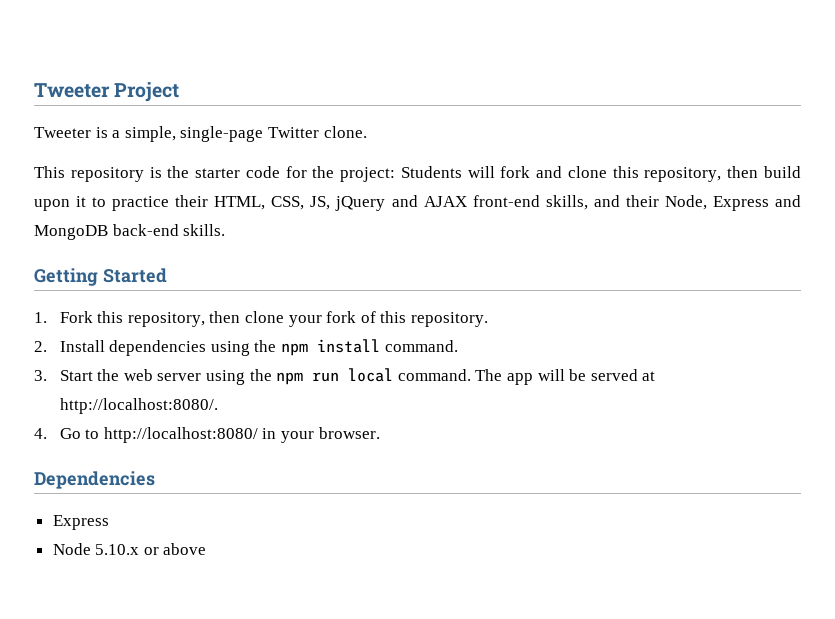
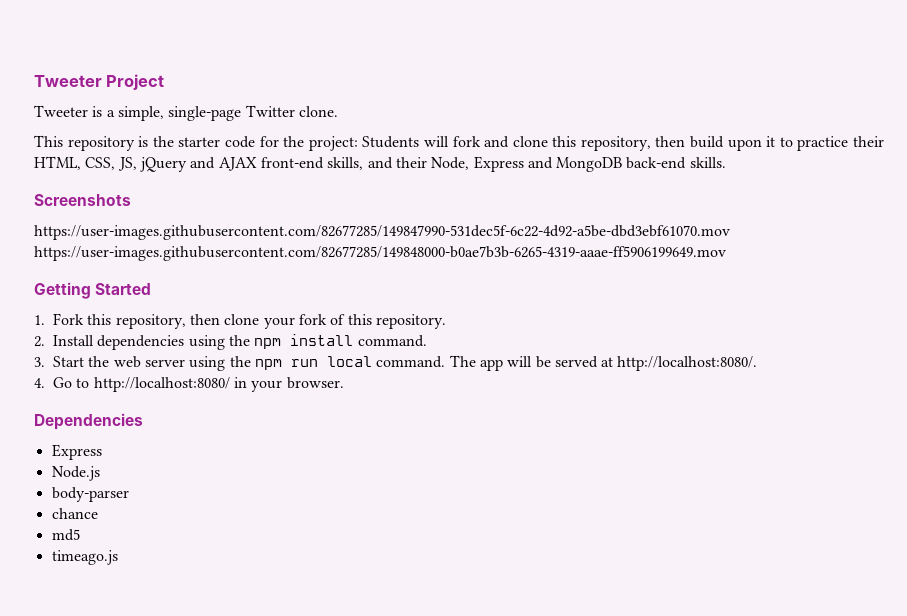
(226, 230) none -> [34,194,131,206] [34,225,730,240] [34,246,726,261] // Screenshots // https://user-images.githubusercontent.com/82677285/149847990-531dec5f-6c22-4d92-a5be-dbd3ebf61070.mov https://user-images.githubusercontent.com/82677285/149848000-b0ae7b3b-6265-4319-aaae-ff5906199649.mov
[52,543,207,555] Node 5.10.x or above -> [51,466,100,481] [51,487,129,502] [51,508,98,519] [51,529,80,541] [51,550,118,565] Node.js // body-parser // chance // md5 // timeago.js

